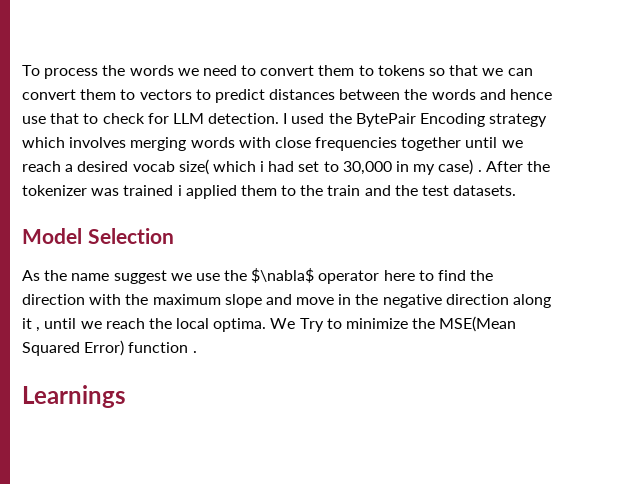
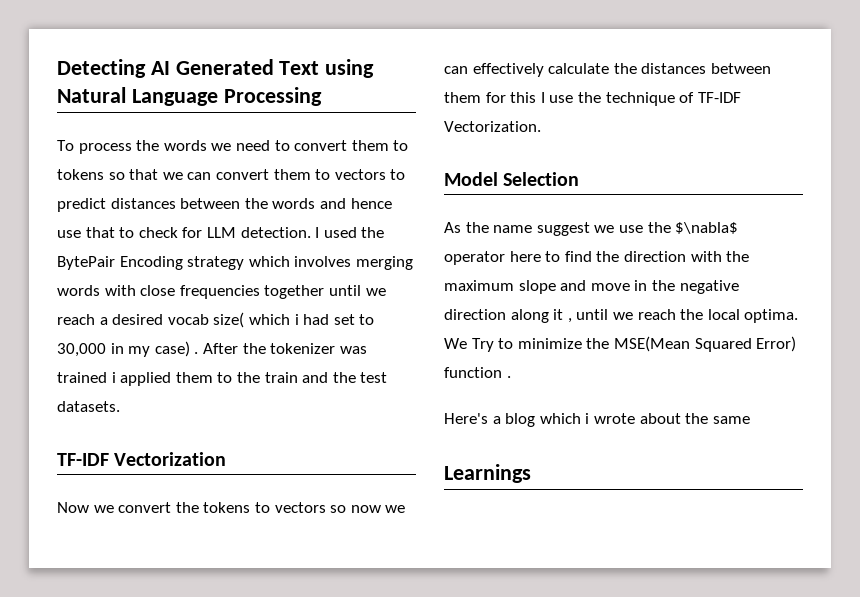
(22, 70) none -> [57,59,375,78] [57,87,322,106] Detecting AI Generated Text using Natural Language Processing //
(517, 190) none -> [57,452,227,466] [57,502,406,513] [444,63,771,77] [444,92,741,106] [444,121,541,132] // TF-IDF Vectorization // Now we convert the tokens to vectors so now we can effectively calculate the distances between them for this I use the technique of TF-IDF Vectorization.
(197, 352) none -> [444,413,750,427] // Here's a blog which i wrote about the same

